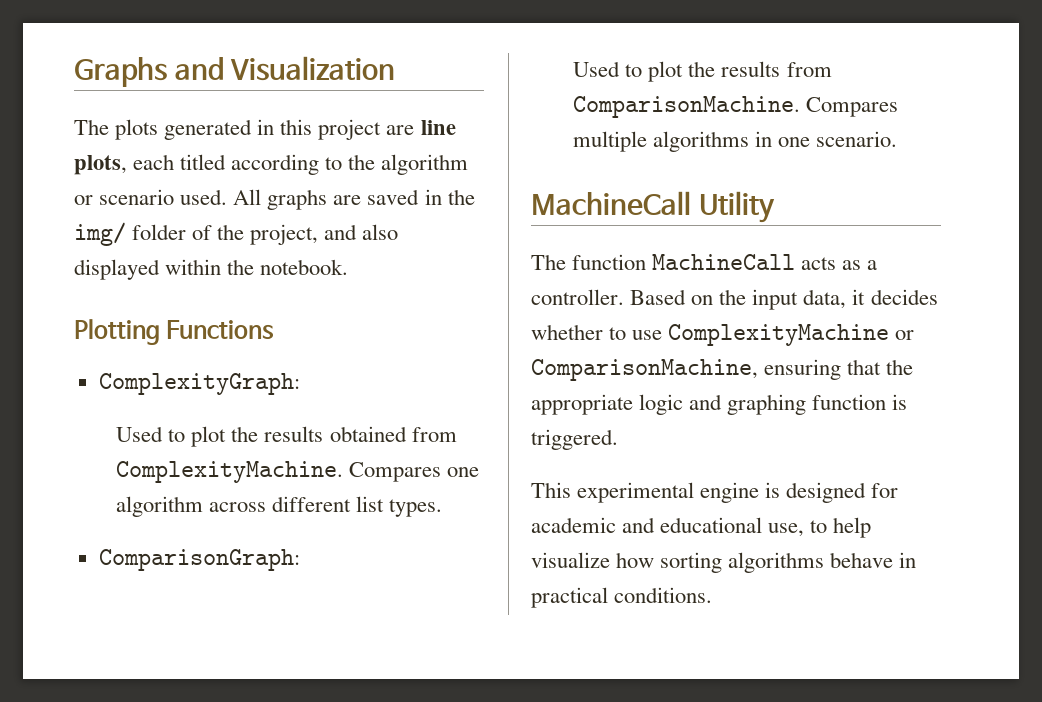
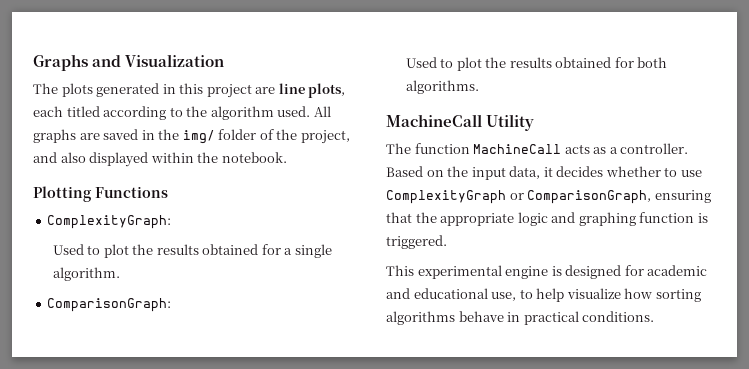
[74,189,175,205] or scenario -> (274, 113) none
[411,427,457,442] [116,461,480,483] [116,496,443,517] from ComplexityMachine. Compares one algorithm across different list types. -> [261,244,332,258] [52,267,120,281] for a single algorithm.
[786,62,832,77] [573,96,899,118] [573,131,898,152] from ComparisonMachine. Compares multiple algorithms in one scenario. -> [555,57,668,68] [405,80,479,94] obtained for both algorithms.
[668,324,915,346] [531,359,758,381] ComplexityMachine or ComparisonMachine, -> [386,190,652,204] ComplexityGraph or ComparisonGraph,

